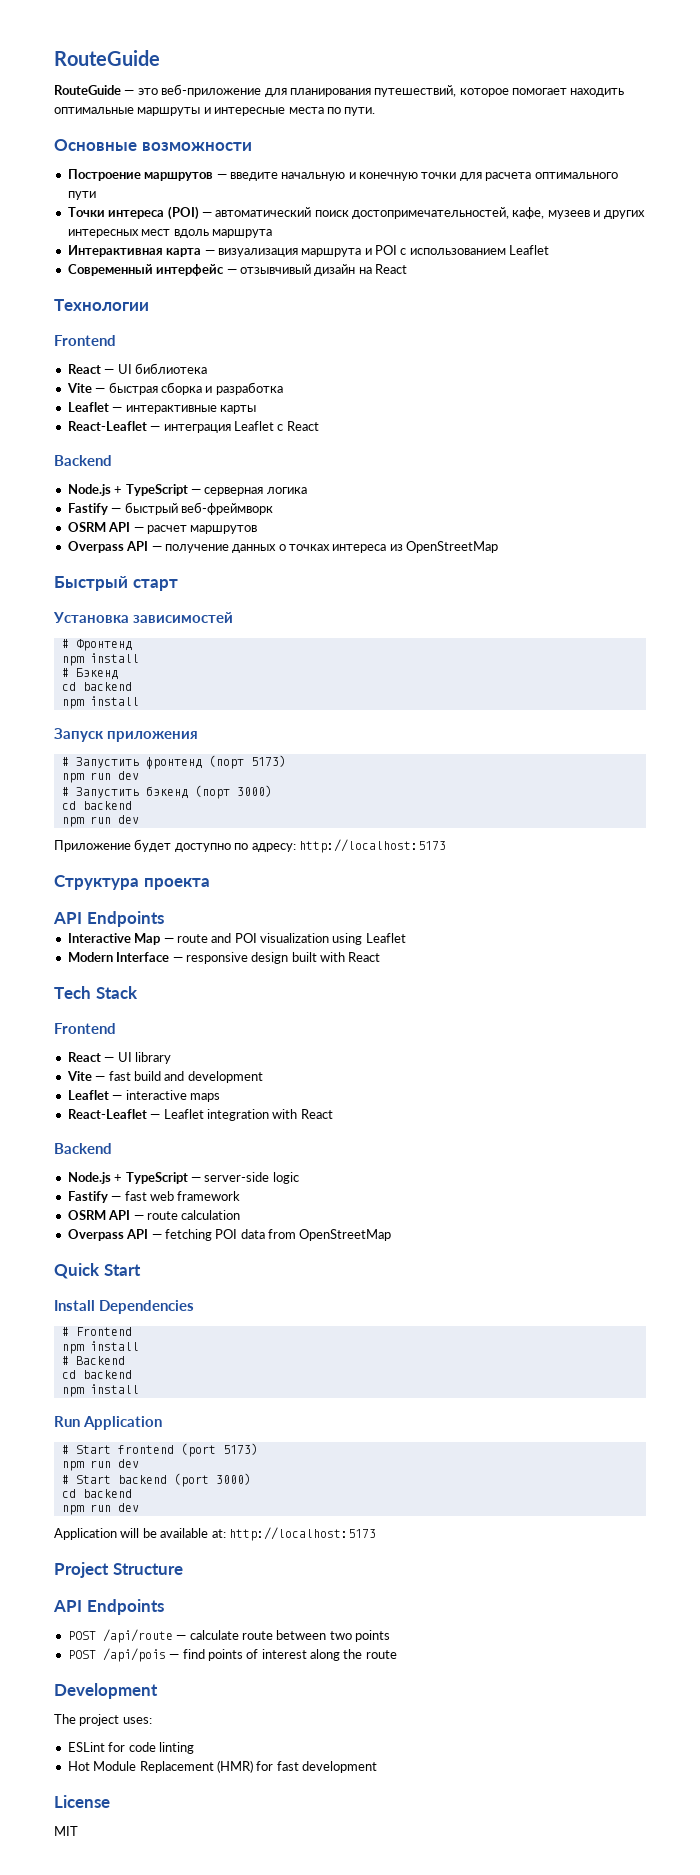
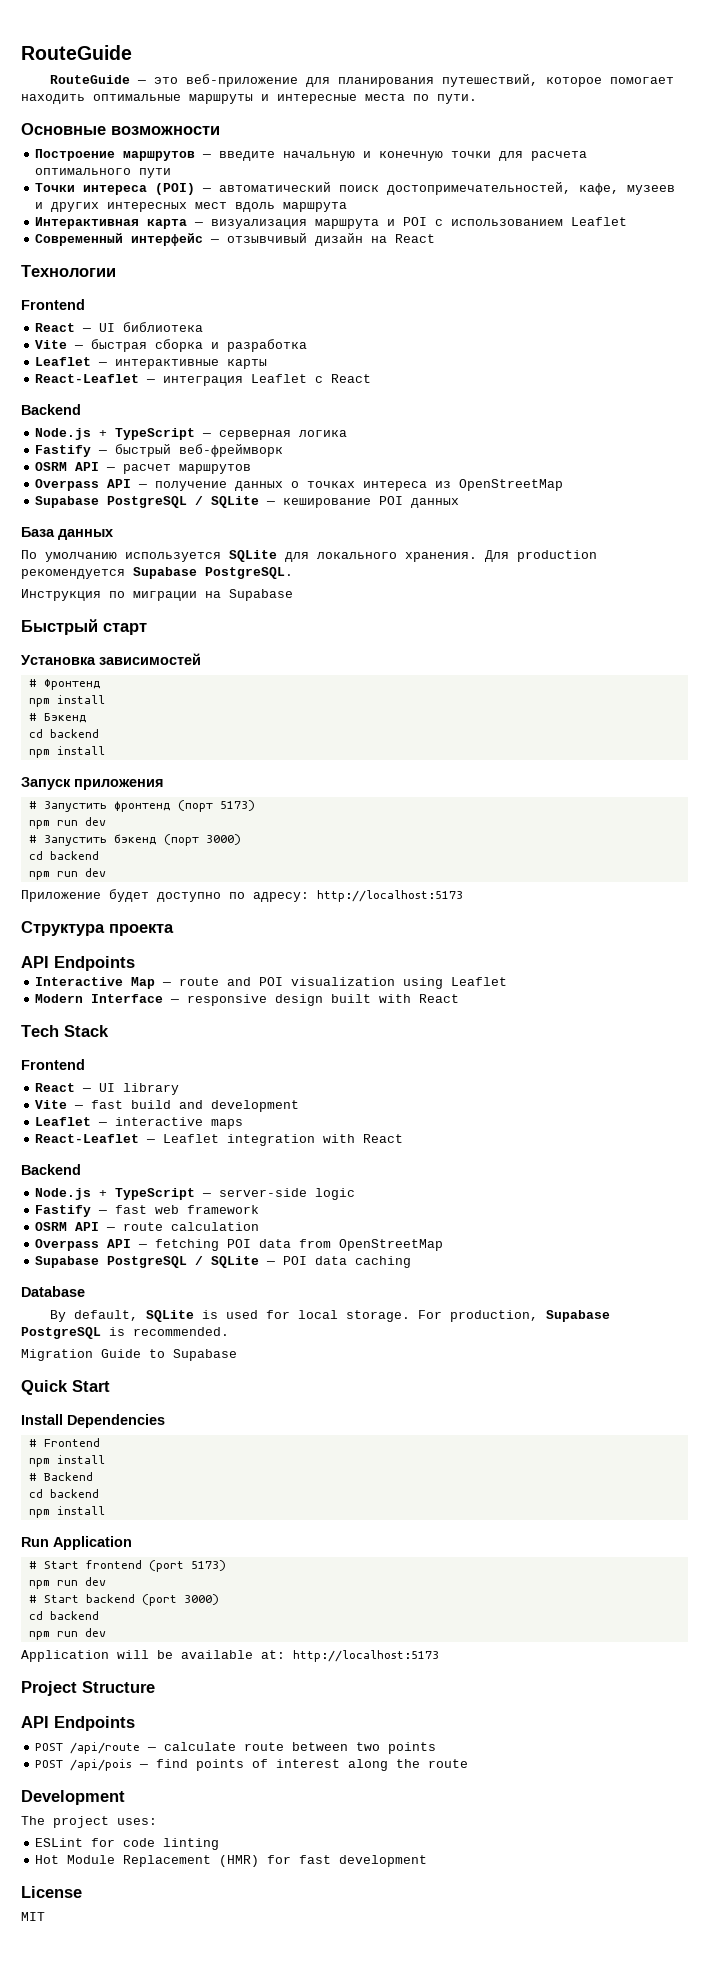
(499, 547) none -> [35,496,460,508] [21,527,113,540] [21,550,597,562] [21,567,293,579] [21,589,293,601] // Supabase PostgreSQL / SQLite — кеширование POI данных // База данных // По умолчанию используется SQLite для локального хранения. Для production рекомендуется Supabase PostgreSQL. // Инструкция по миграции на Supabase
(392, 1235) none -> [35,1256,412,1268] [21,1286,85,1297] [49,1310,610,1322] [21,1327,229,1339] [21,1349,237,1361] // Supabase PostgreSQL / SQLite — POI data caching // Database // By default, SQLite is used for local storage. For production, Supabase PostgreSQL is recommended. // Migration Guide to Supabase

